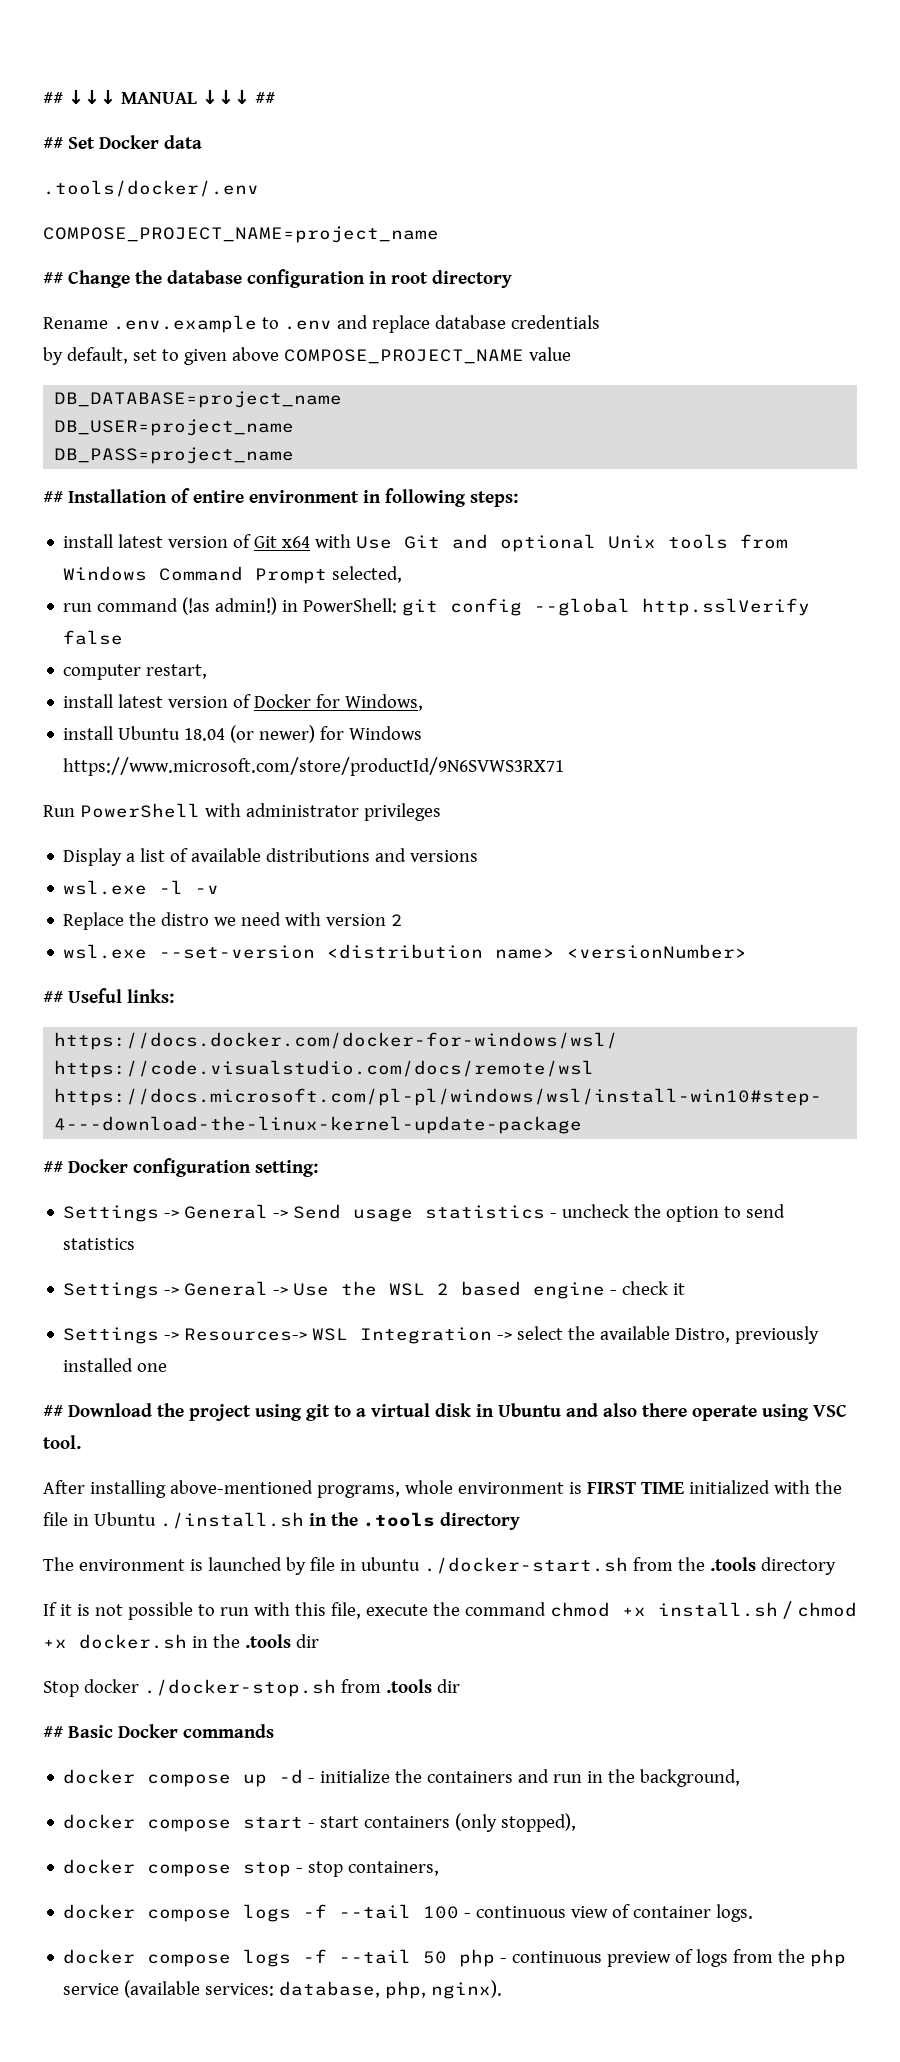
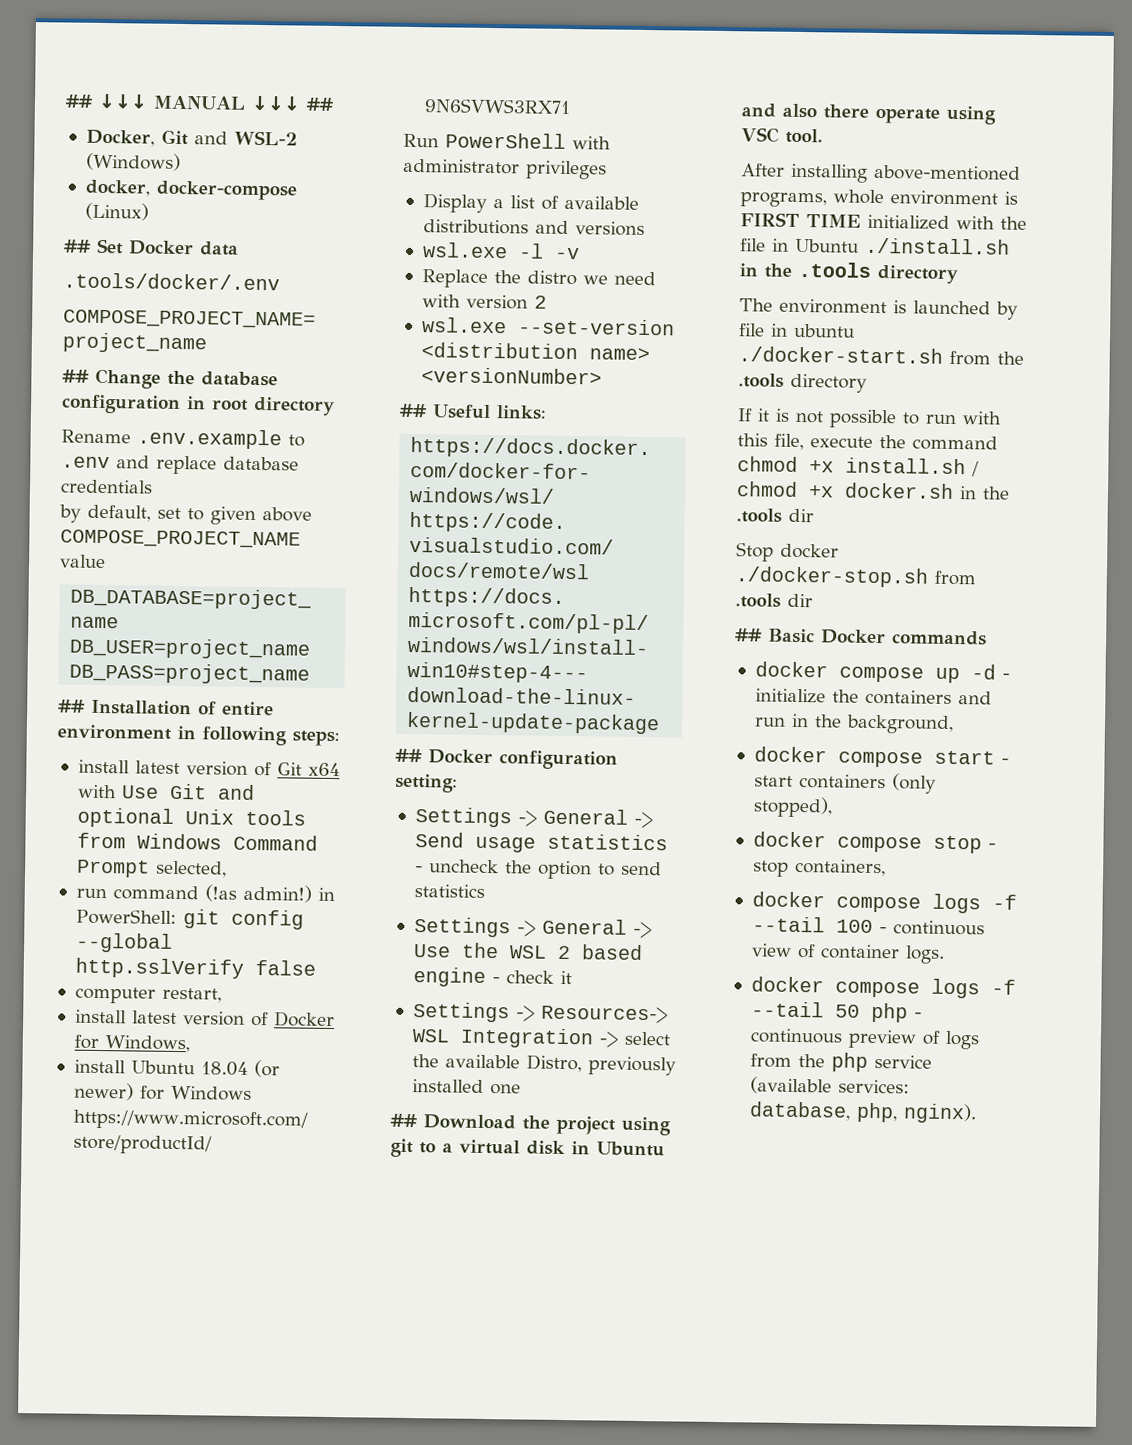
(275, 98) none -> [85,129,298,147] [85,152,181,171] [84,179,297,201] [84,202,149,221] // Docker, Git and WSL-2 (Windows) // docker, docker-compose (Linux)

